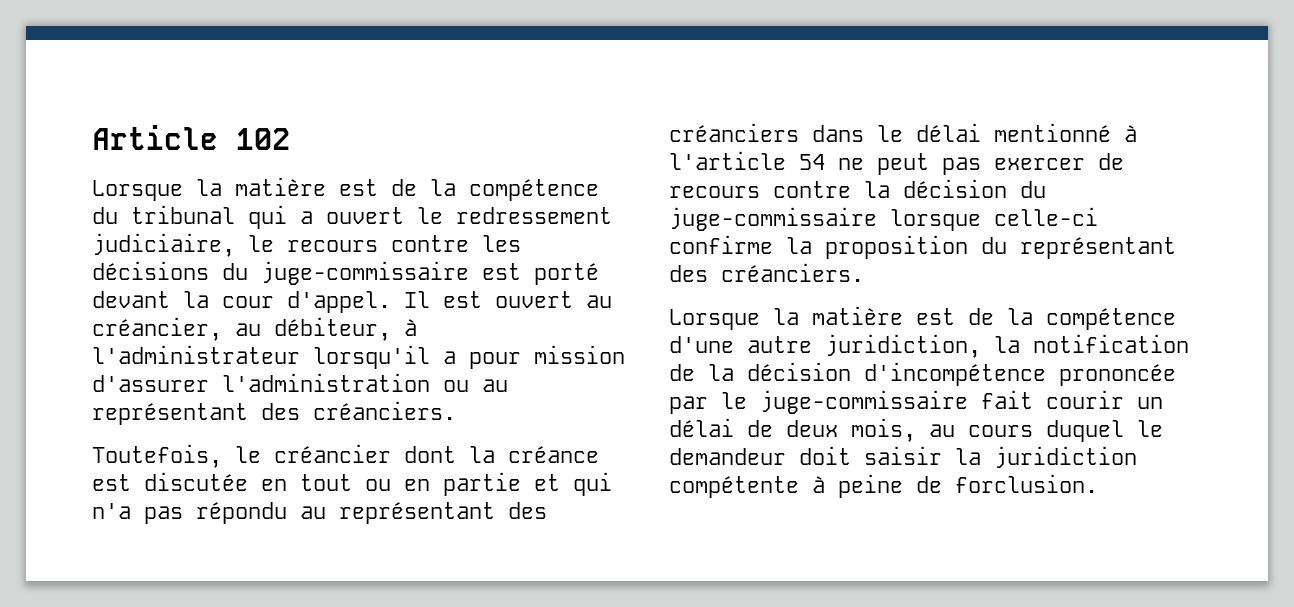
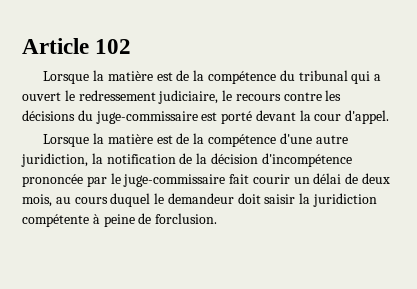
[404,291,612,308] [92,317,417,341] [92,345,625,369] [92,373,508,392] [92,401,456,425] [92,444,599,468] [92,472,612,496] [92,502,547,524] [669,123,1137,142] [669,151,1124,175] [669,179,1046,198] [669,207,1098,231] [669,235,1176,259] [669,263,864,282] Il est ouvert au créancier, au débiteur, à l'administrateur lorsqu'il a pour mission d'assurer l'administration ou au représentant des créanciers. // Toutefois, le créancier dont la créance est discutée en tout ou en partie et qui n'a pas répondu au représentant des créanciers dans le délai mentionné à l'article 54 ne peut pas exercer de recours contre la décision du juge-commissaire lorsque celle-ci confirme la proposition du représentant des créanciers. -> (390, 117) none

